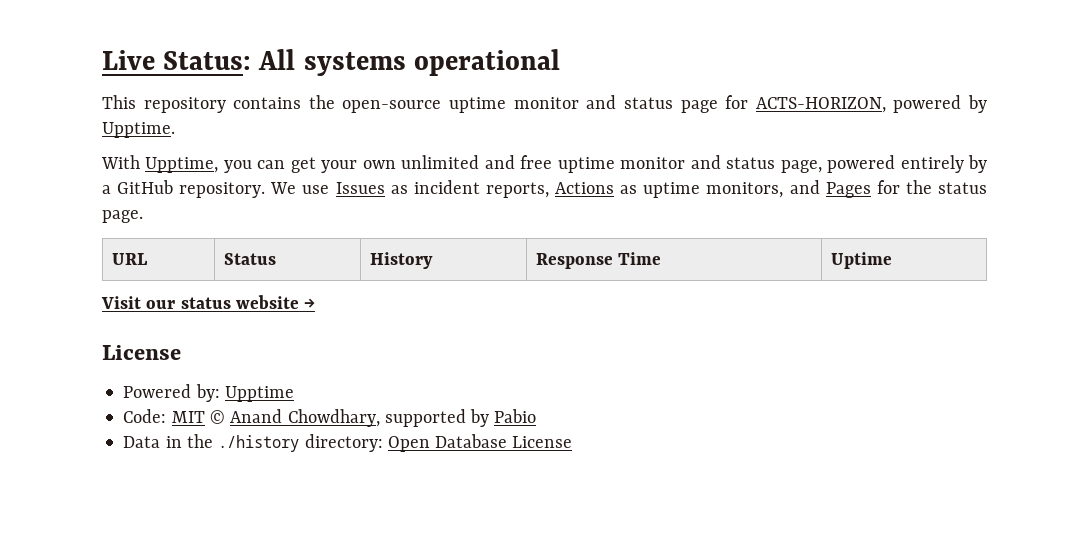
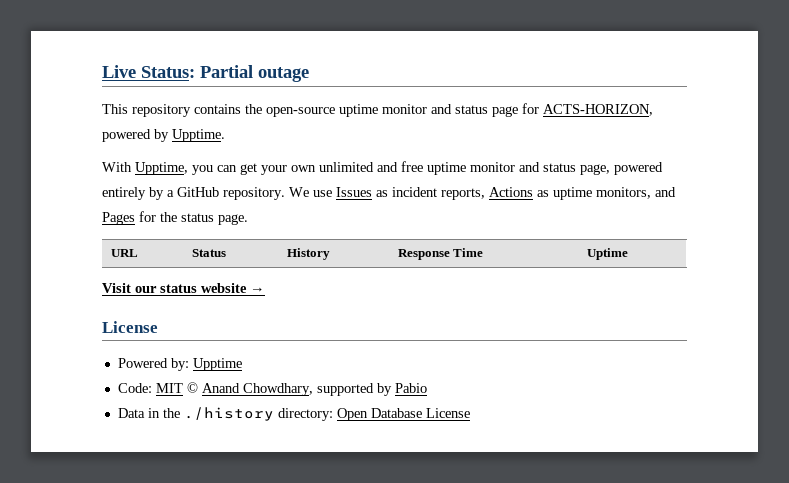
[258,49,560,76] All systems operational -> [200,65,309,82] Partial outage

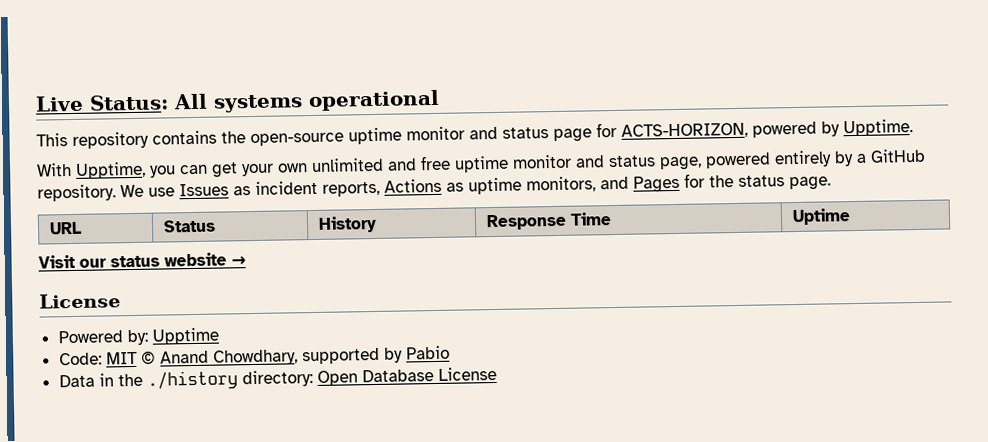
[200,65,309,82] Partial outage -> [173,89,440,113] All systems operational

